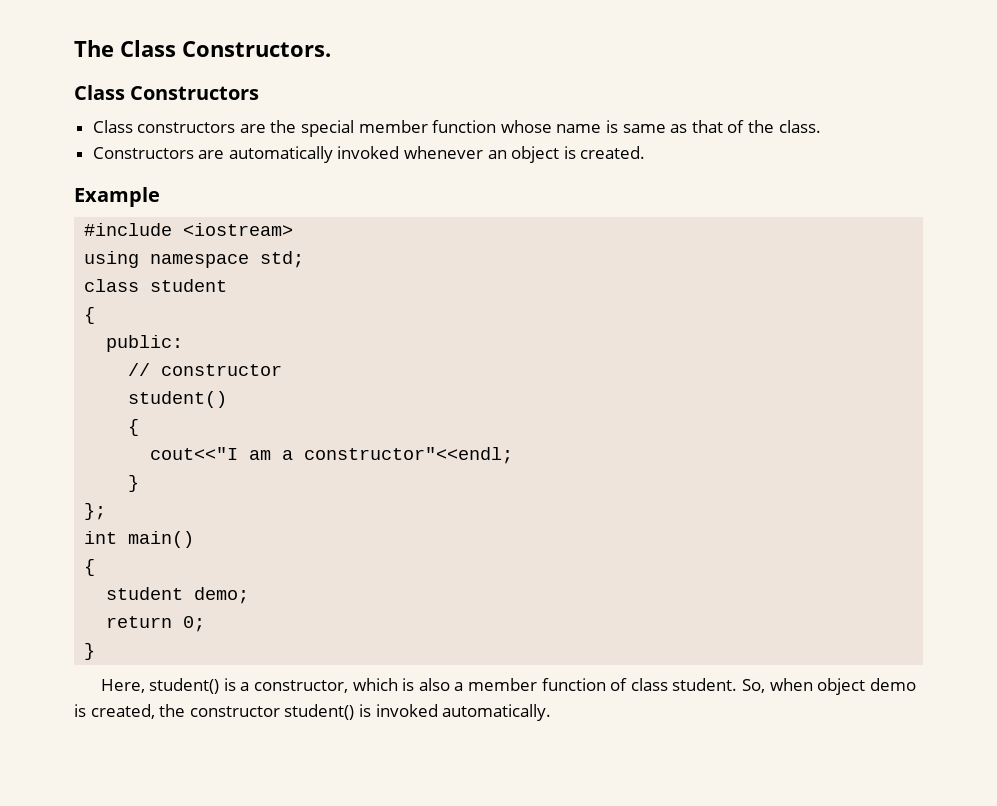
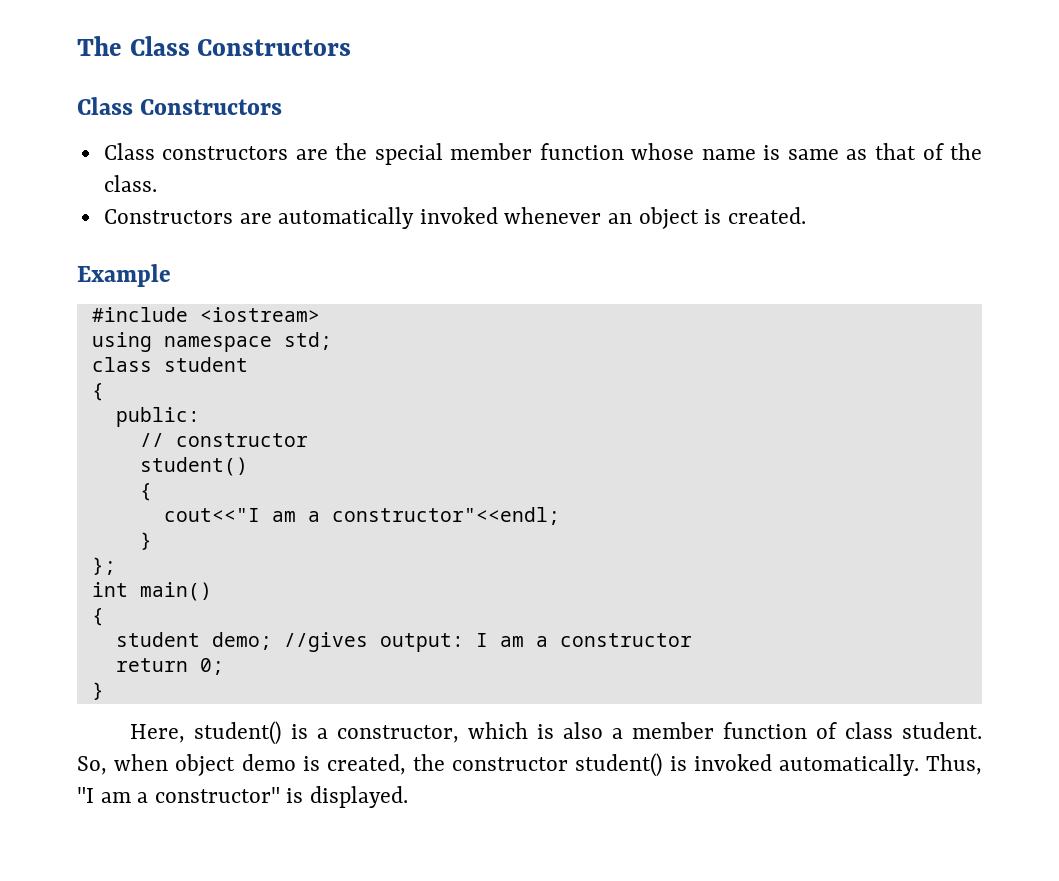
[182,41,331,57] Constructors. -> [197,39,352,56] Constructors
(250, 595) none -> [283,632,692,652] //gives output: I am a constructor
(552, 712) none -> [925,754,982,775] [77,786,409,808] Thus, "I am a constructor" is displayed.

